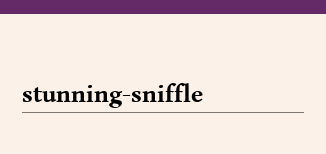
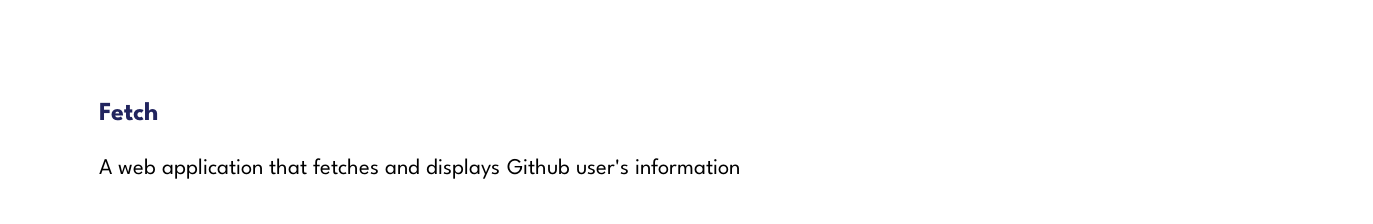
[22,83,203,108] stunning-sniffle -> [99,102,158,121] [99,158,740,179] Fetch // A web application that fetches and displays Github user's information

